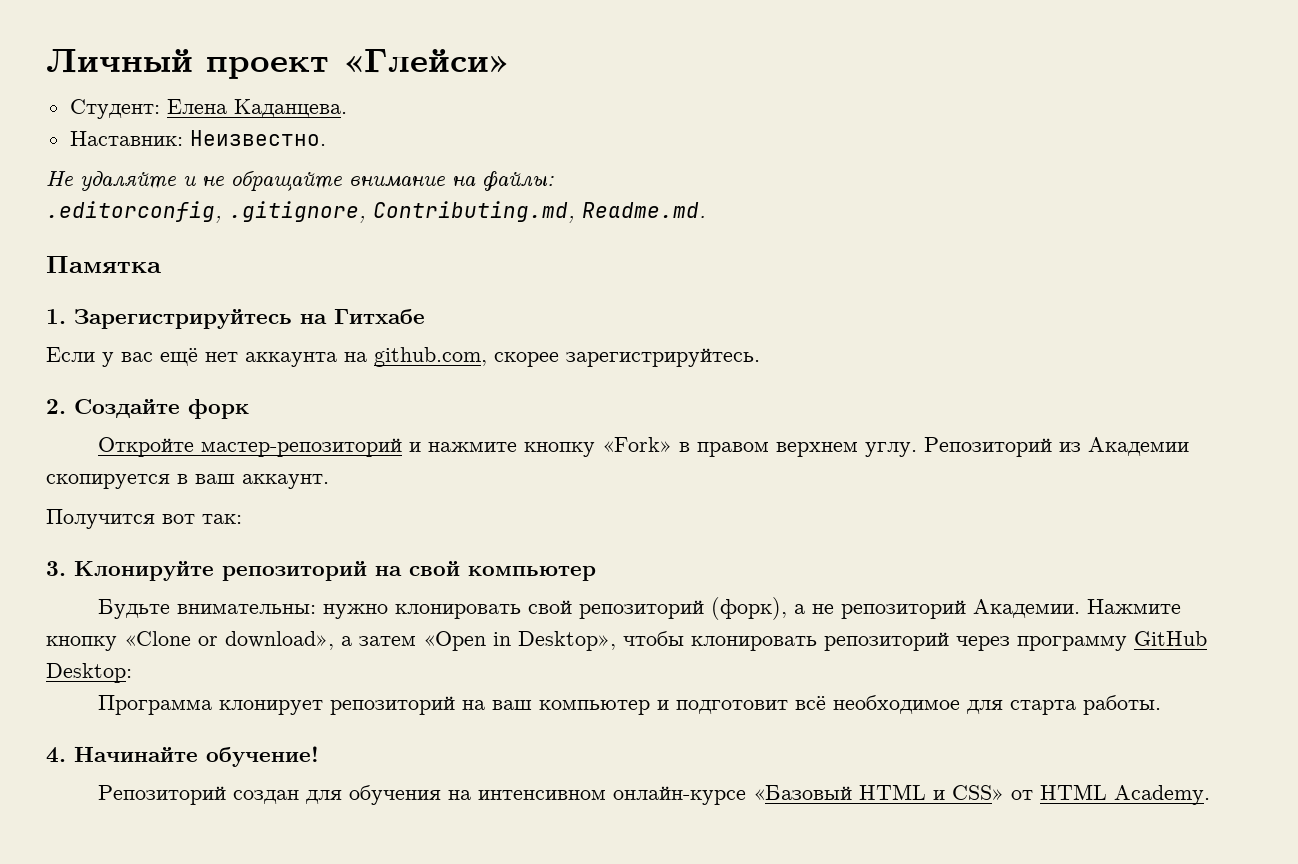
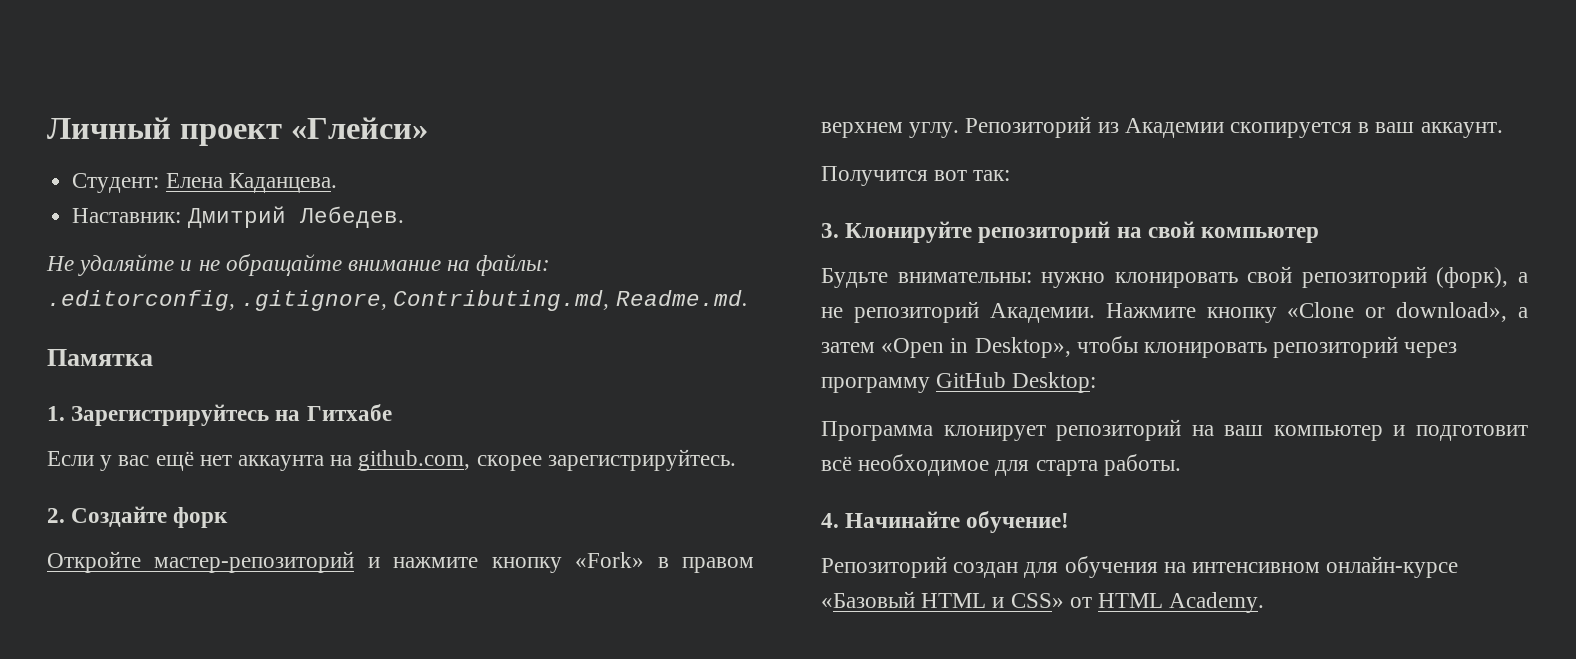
[189,130,326,146] Неизвестно. -> [187,206,404,228] Дмитрий Лебедев.

